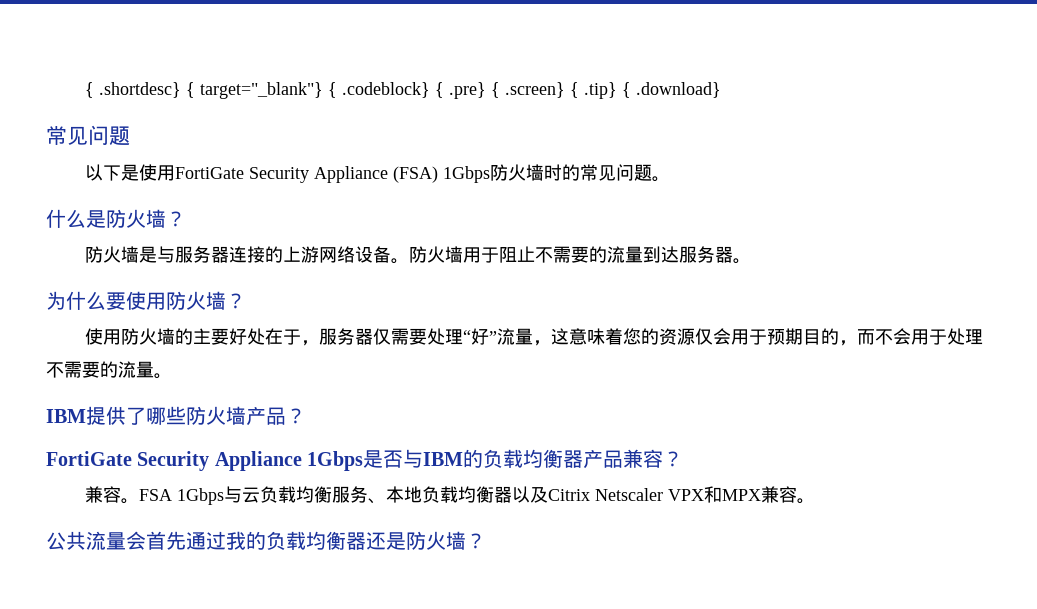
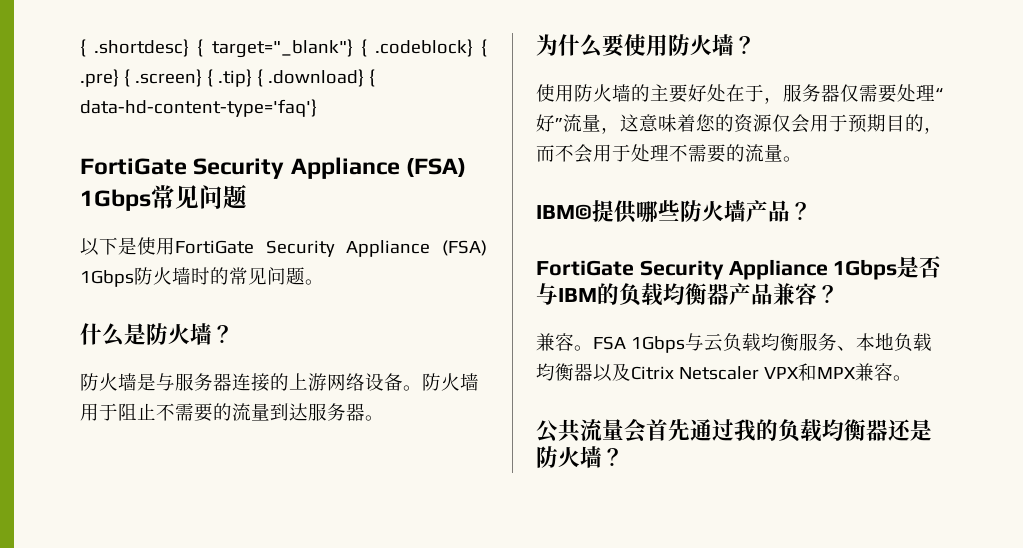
(722, 90) // -> [368,69,375,87] [80,99,317,117] [80,157,467,179] [80,189,151,211] { data-hd-content-type='faq'} // FortiGate Security Appliance (FSA) 1Gbps
[46,406,146,425] IBM提供了 -> [536,200,637,224] IBM©提供

